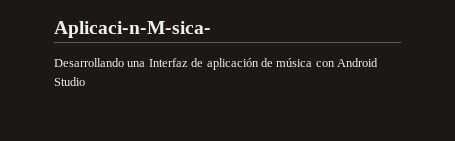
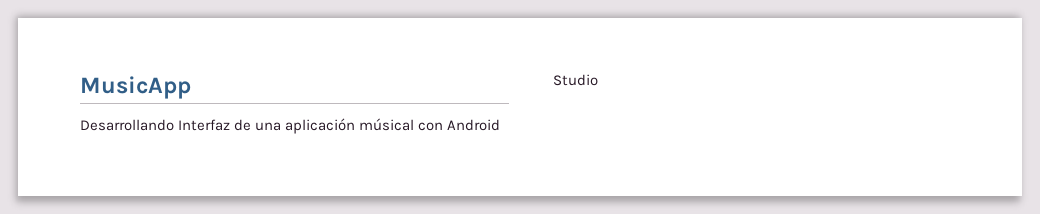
[54,21,211,38] Aplicaci-n-M-sica- -> [80,76,191,99] MusicApp
[127,61,146,67] una -> (174, 125) none
[206,58,313,70] aplicación de música -> [255,118,415,134] una aplicación músical

